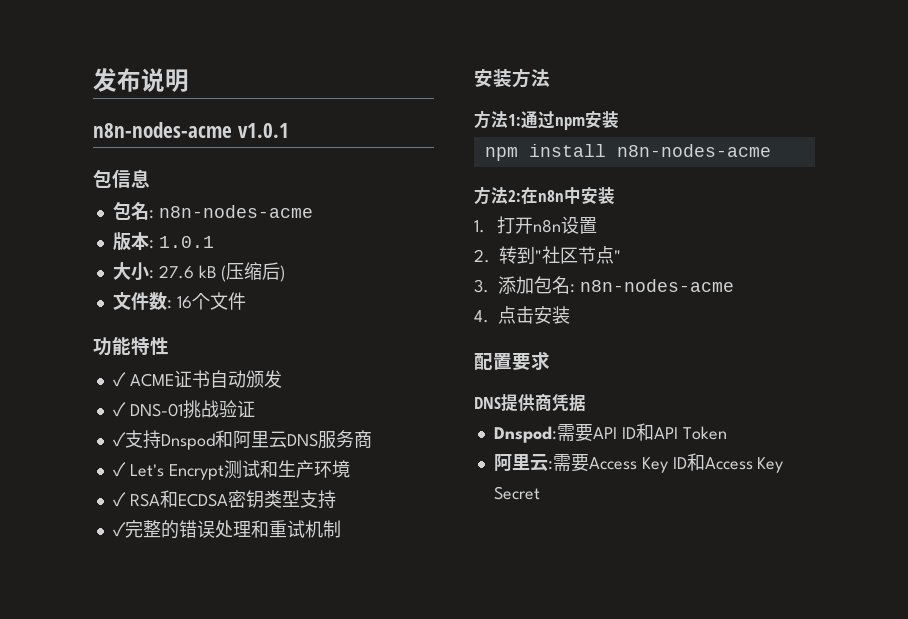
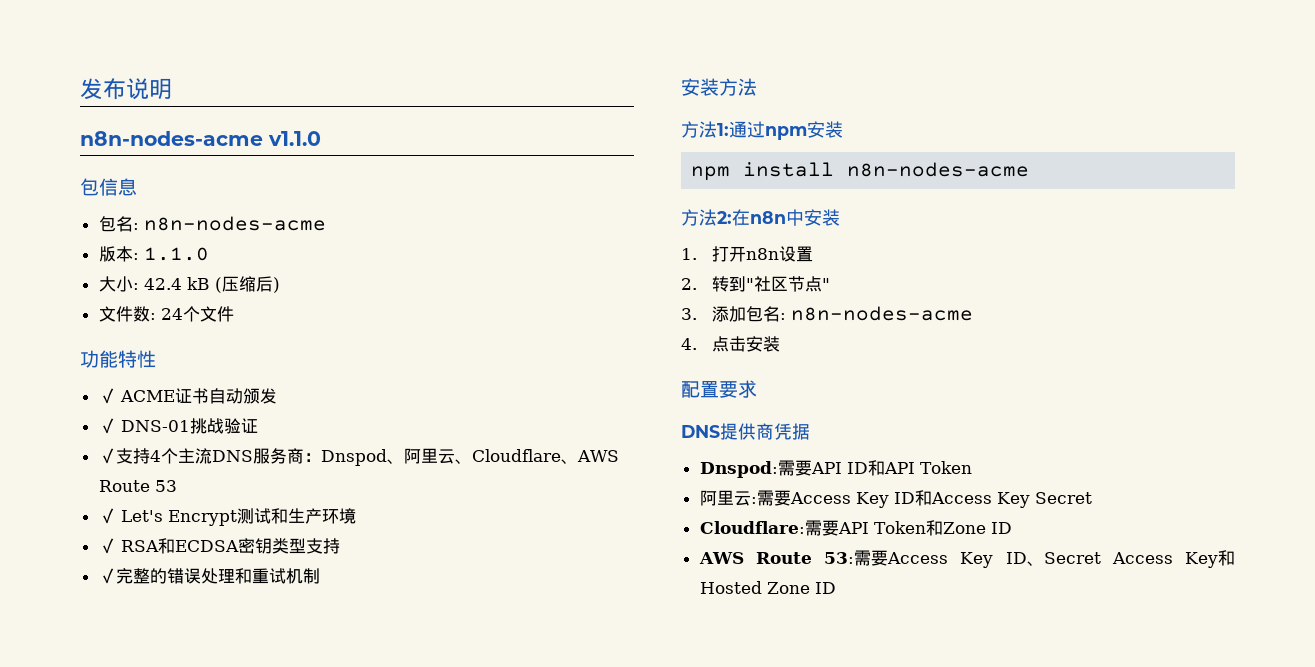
[237,123,289,138] v1.0.1 -> [268,131,321,146] v1.1.0
[158,236,214,248] 1.0.1 -> [143,247,209,261] 1.1.0
[158,265,194,279] 27.6 -> [143,278,182,290] 42.4
[176,296,192,309] 16 -> [160,308,183,320] 24
[160,430,287,450] Dnspod和阿里云 -> [149,448,212,464] 4个主流
(372, 439) none -> [303,448,619,466] [98,480,177,492] ：Dnspod、阿里云、Cloudflare、AWS Route 53
(540, 493) none -> [699,520,1012,536] [698,550,1235,568] [699,581,836,594] // Cloudflare:需要API Token和Zone ID // AWS Route 53:需要Access Key ID、Secret Access Key和Hosted Zone ID

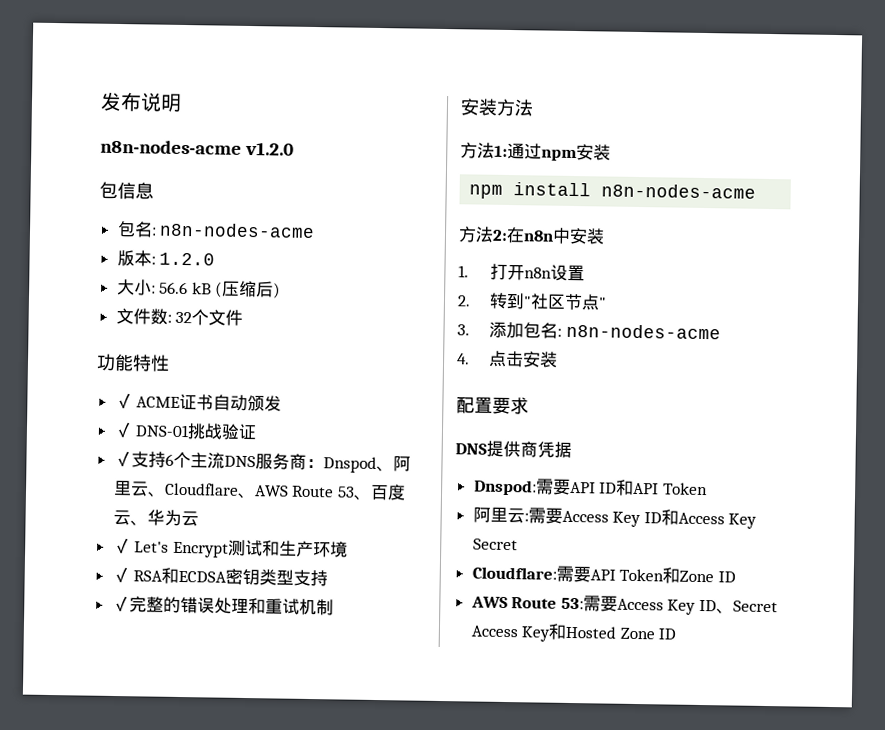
[268,131,321,146] v1.1.0 -> [244,141,294,156] v1.2.0
[143,247,209,261] 1.1.0 -> [159,252,216,266] 1.2.0
[143,278,182,290] 42.4 -> [159,281,189,295] 56.6
[160,308,183,320] 24 -> [175,311,193,324] 32
[149,450,161,462] 4 -> [164,453,174,466] 6
(177, 486) none -> [352,484,406,501] [112,509,199,527] 、百度云、华为云

